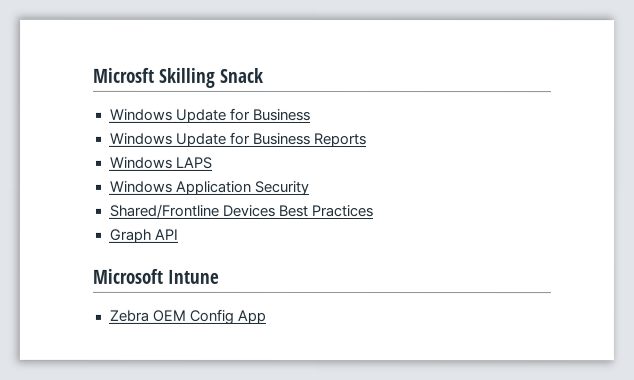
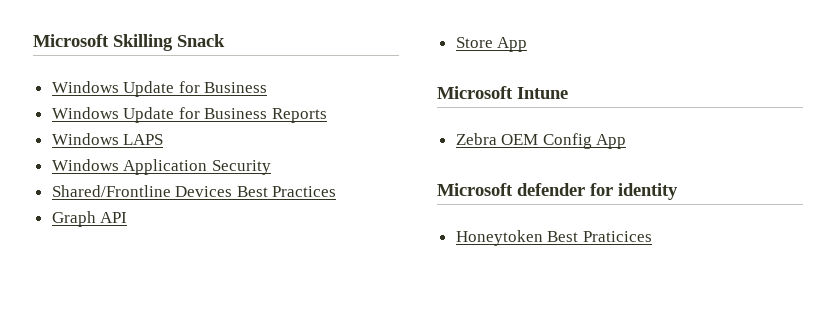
[93,67,155,83] Microsft -> [33,34,109,47] Microsoft
(178, 234) none -> [455,37,528,52] // Store App
(266, 316) none -> [437,183,678,200] [455,230,652,246] // Microsoft defender for identity // Honeytoken Best Praticices

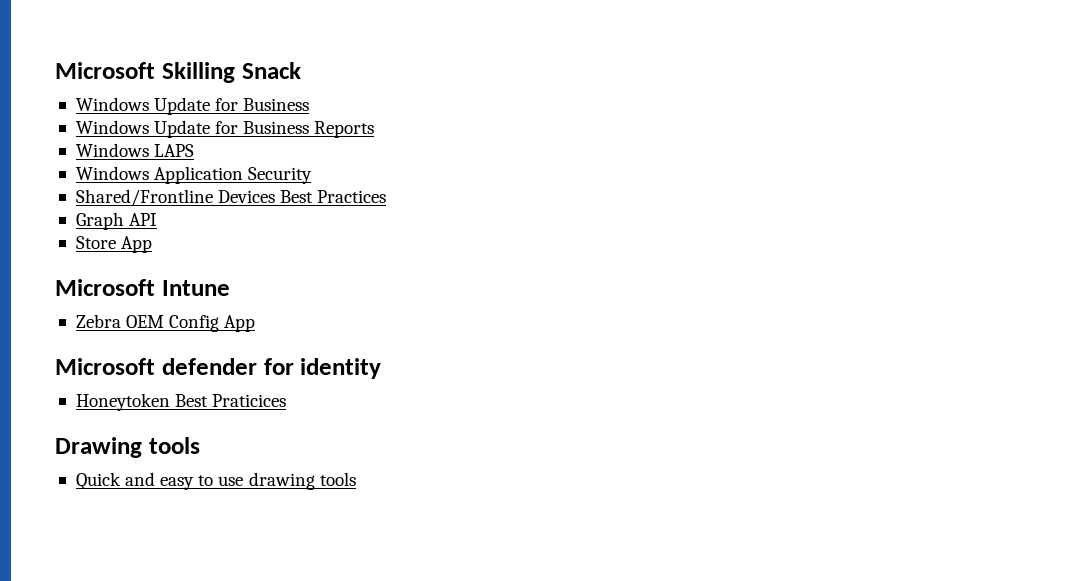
(652, 236) none -> [55,437,200,458] [75,472,356,490] // Drawing tools // Quick and easy to use drawing tools

